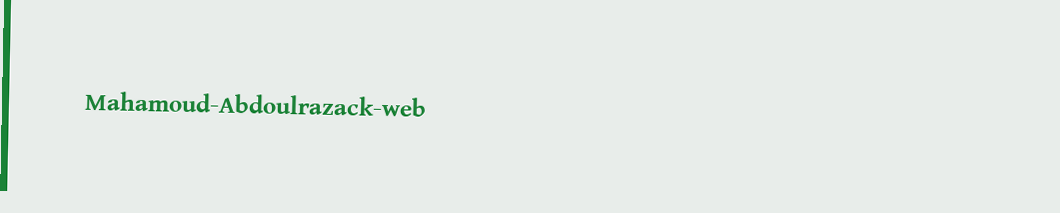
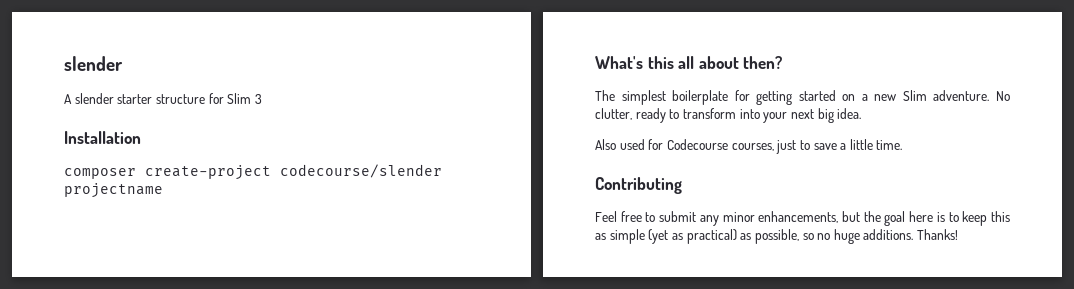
[84,90,427,117] Mahamoud-Abdoulrazack-web -> [64,56,123,71] [64,93,262,104] [64,131,141,144] [64,164,442,180] [64,183,163,198] [595,56,783,69] [595,90,1010,105] [595,108,862,123] [595,139,903,154] [595,177,682,194] [595,211,1011,226] [595,229,959,244] slender // A slender starter structure for Slim 3 // Installation // composer create-project codecourse/slender projectname // What's this all about then? // The simplest boilerplate for getting started on a new Slim adventure. No clutter, ready to transform into your next big idea. // Also used for Codecourse courses, just to save a little time. // Contributing // Feel free to submit any minor enhancements, but the goal here is to keep this as simple (yet as practical) as possible, so no huge additions. Thanks!

